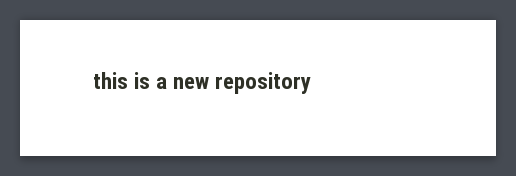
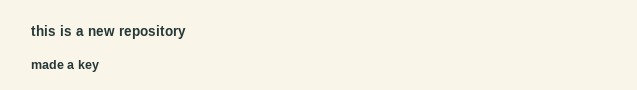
(312, 83) none -> [31,60,99,72] // made a key

